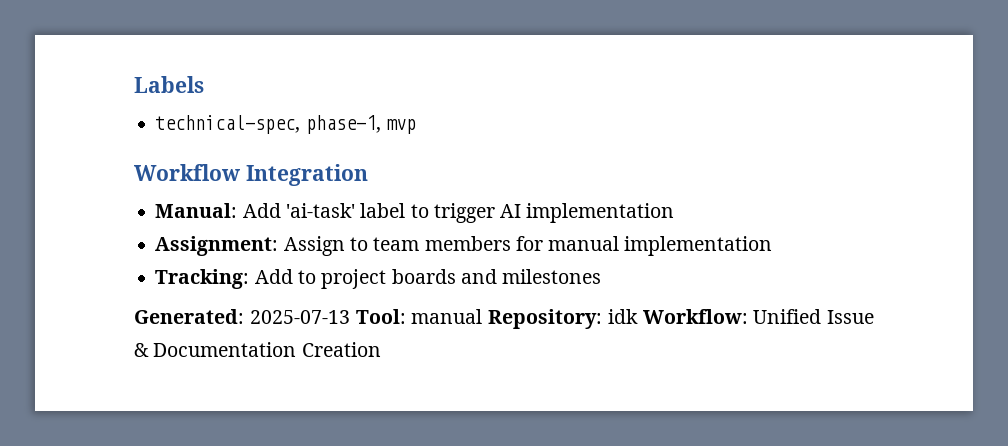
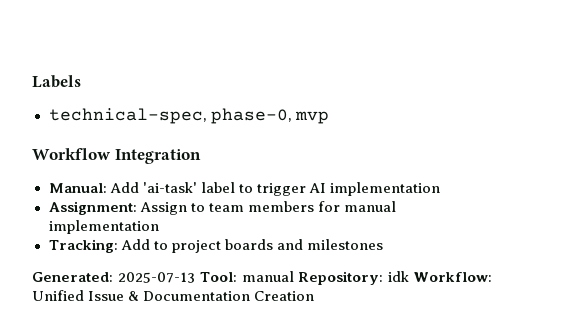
[305,115,381,134] phase-1, -> [210,108,292,124] phase-0,

